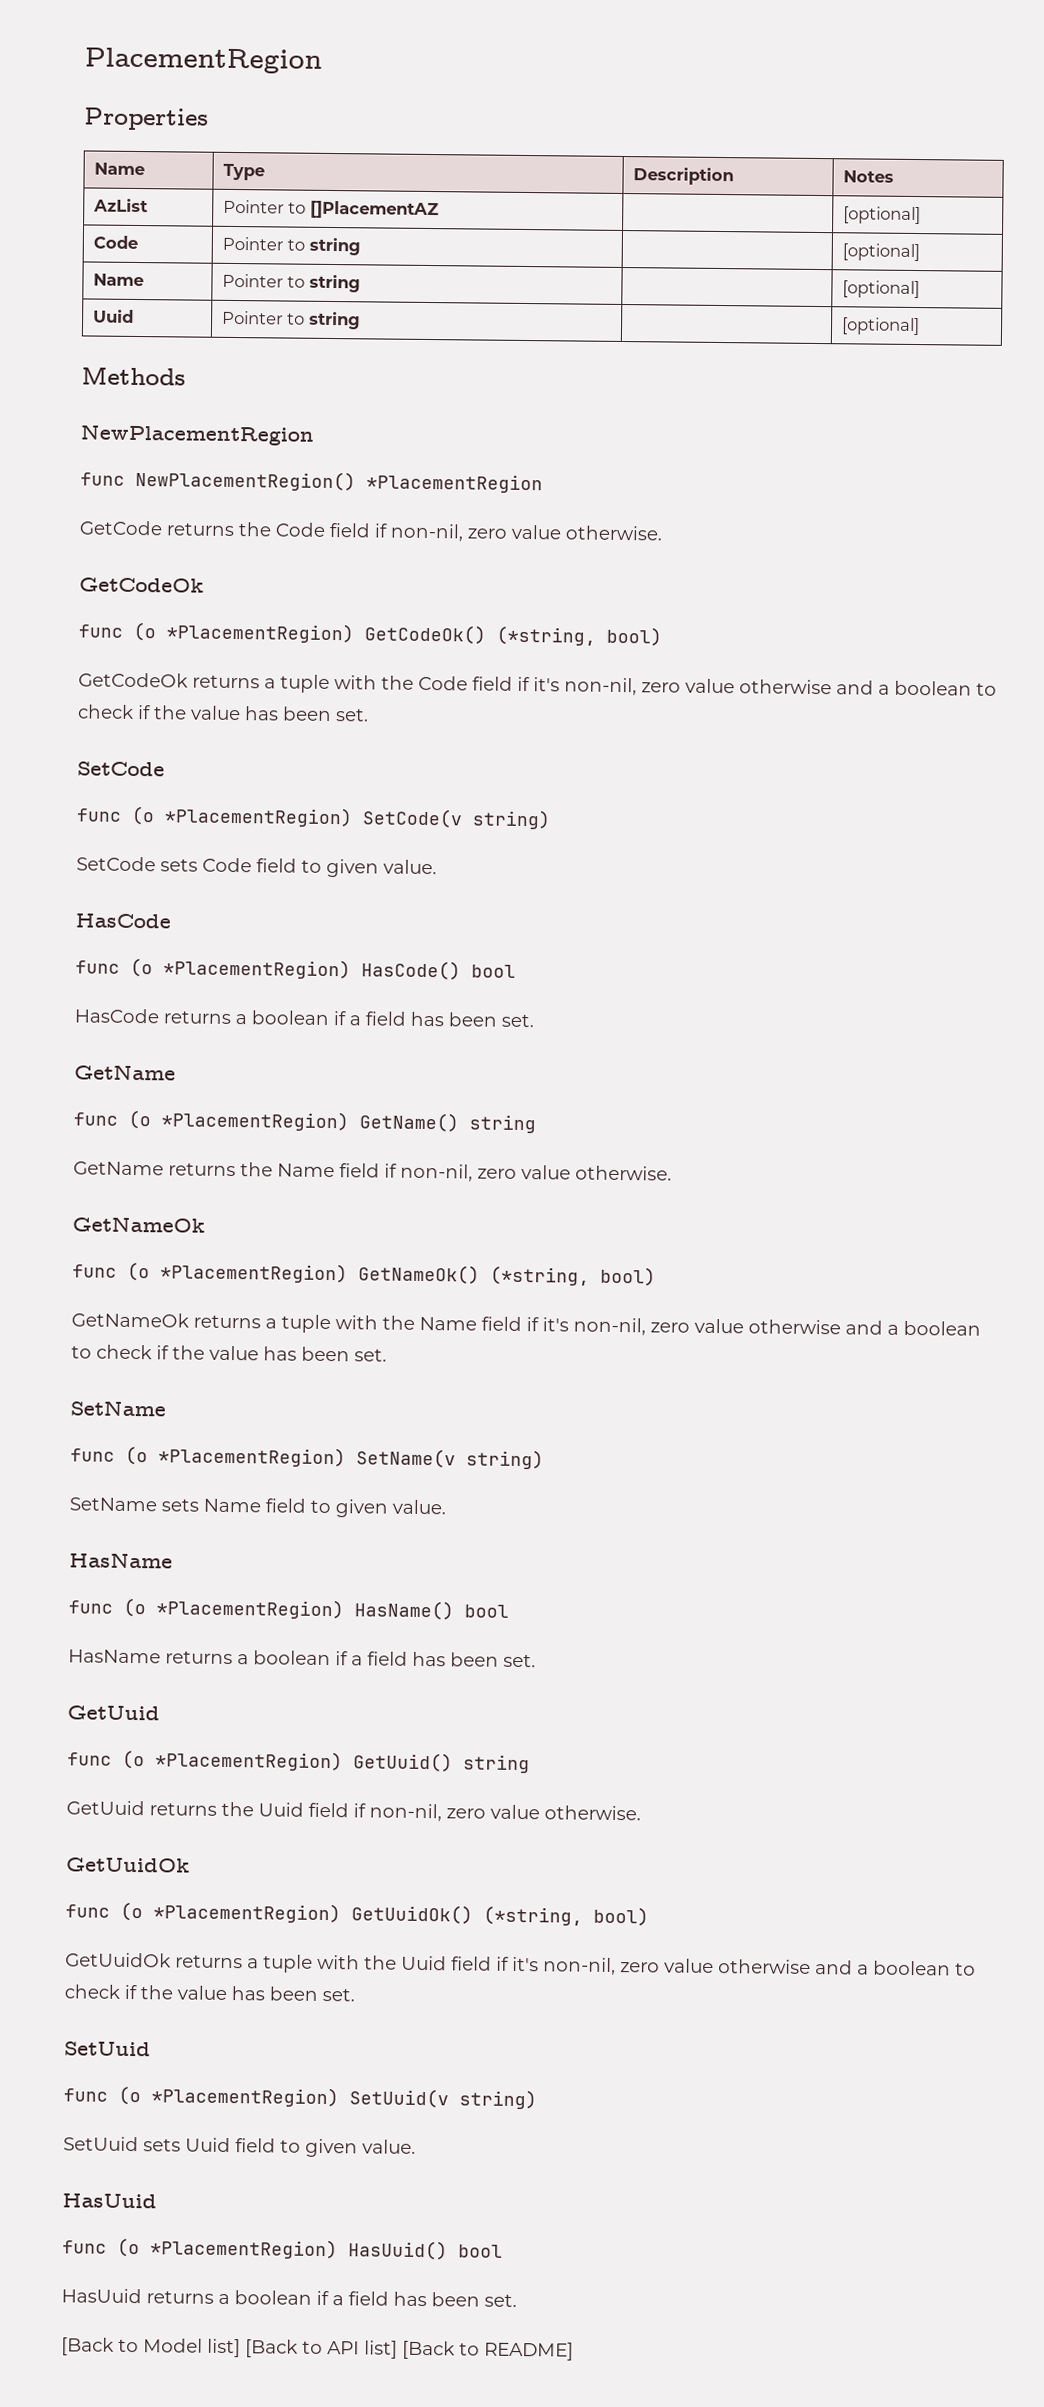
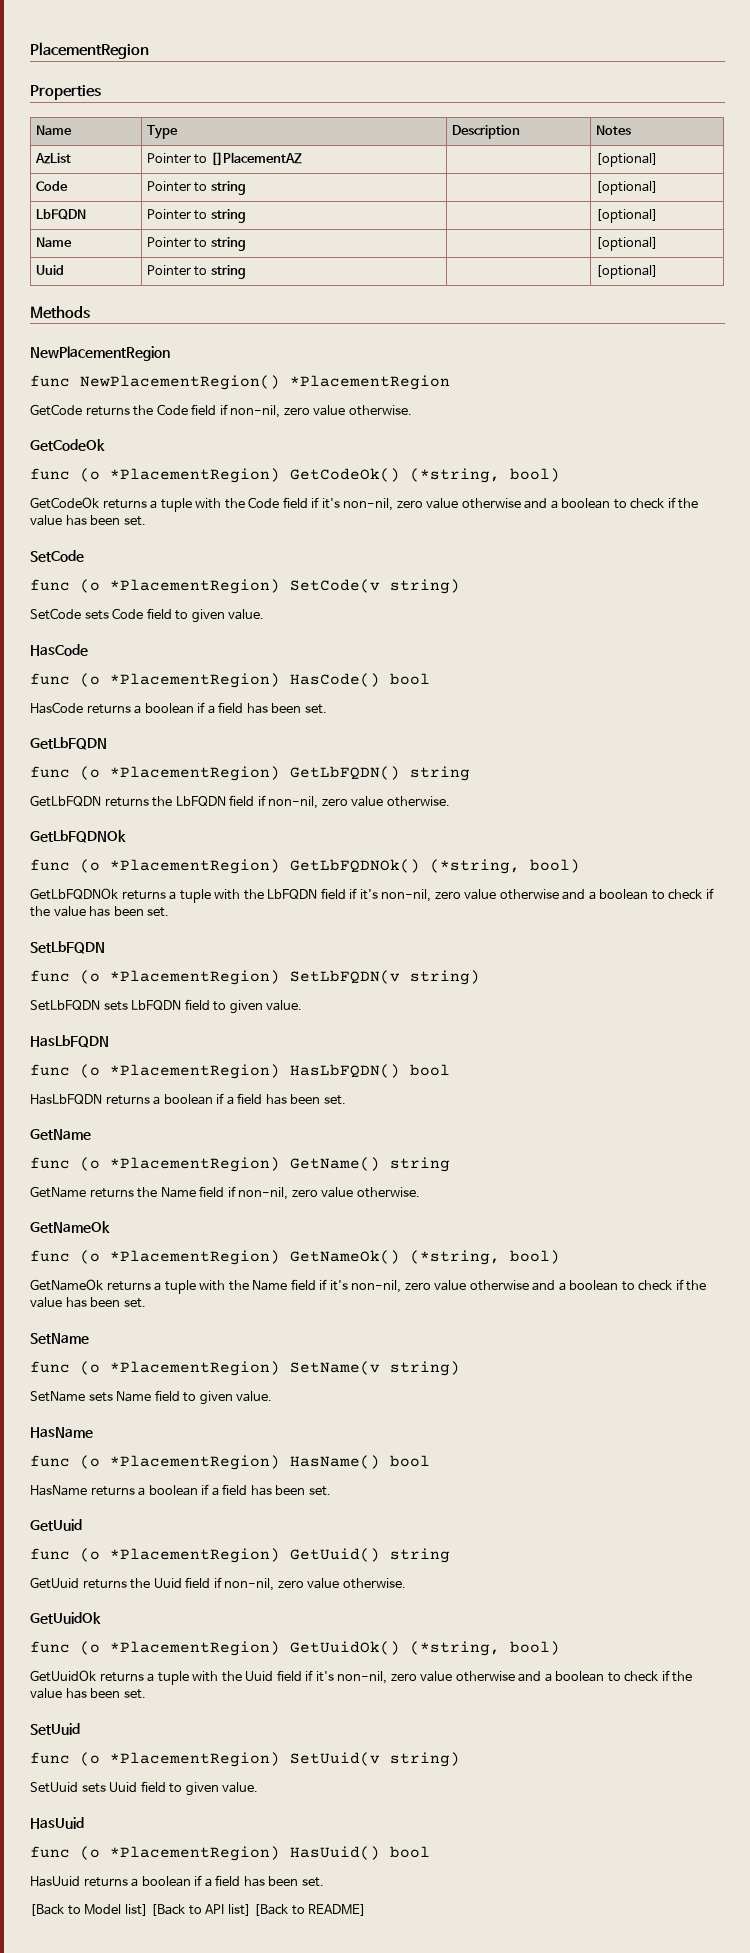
(920, 252) none -> [35,209,86,220] [146,209,246,223] [595,209,658,223] // LbFQDN | Pointer to string | | [optional]
(534, 1020) none -> [30,737,107,750] [30,766,470,781] [30,795,450,809] [30,830,126,843] [30,859,580,874] [30,888,714,903] [30,906,170,917] [30,941,105,954] [30,970,480,985] [30,999,303,1014] [30,1035,109,1048] [30,1064,450,1079] [30,1093,346,1105] // GetLbFQDN // func (o *PlacementRegion) GetLbFQDN() string // GetLbFQDN returns the LbFQDN field if non-nil, zero value otherwise. // GetLbFQDNOk // func (o *PlacementRegion) GetLbFQDNOk() (*string, bool) // GetLbFQDNOk returns a tuple with the LbFQDN field if it's non-nil, zero value otherwise and a boolean to check if the value has been set. // SetLbFQDN // func (o *PlacementRegion) SetLbFQDN(v string) // SetLbFQDN sets LbFQDN field to given value. // HasLbFQDN // func (o *PlacementRegion) HasLbFQDN() bool // HasLbFQDN returns a boolean if a field has been set.

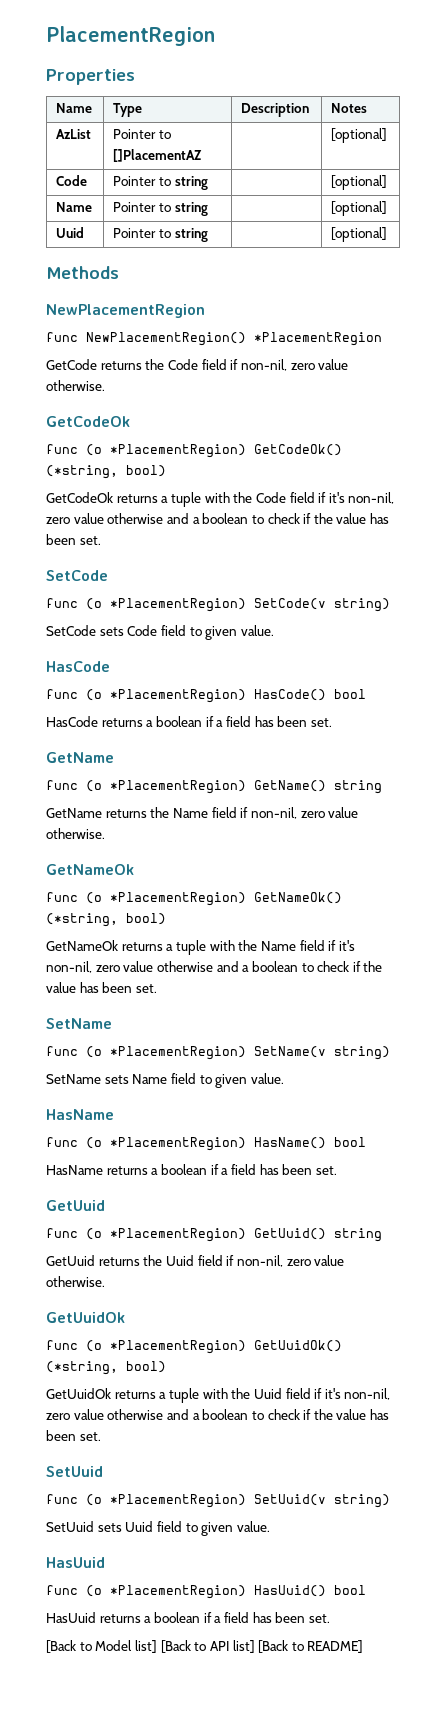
[35,209,86,220] [146,209,246,223] [595,209,658,223] // LbFQDN | Pointer to string | | [optional] -> (388, 182) none
[30,737,107,750] [30,766,470,781] [30,795,450,809] [30,830,126,843] [30,859,580,874] [30,888,714,903] [30,906,170,917] [30,941,105,954] [30,970,480,985] [30,999,303,1014] [30,1035,109,1048] [30,1064,450,1079] [30,1093,346,1105] // GetLbFQDN // func (o *PlacementRegion) GetLbFQDN() string // GetLbFQDN returns the LbFQDN field if non-nil, zero value otherwise. // GetLbFQDNOk // func (o *PlacementRegion) GetLbFQDNOk() (*string, bool) // GetLbFQDNOk returns a tuple with the LbFQDN field if it's non-nil, zero value otherwise and a boolean to check if the value has been set. // SetLbFQDN // func (o *PlacementRegion) SetLbFQDN(v string) // SetLbFQDN sets LbFQDN field to given value. // HasLbFQDN // func (o *PlacementRegion) HasLbFQDN() bool // HasLbFQDN returns a boolean if a field has been set. -> (332, 722) none

